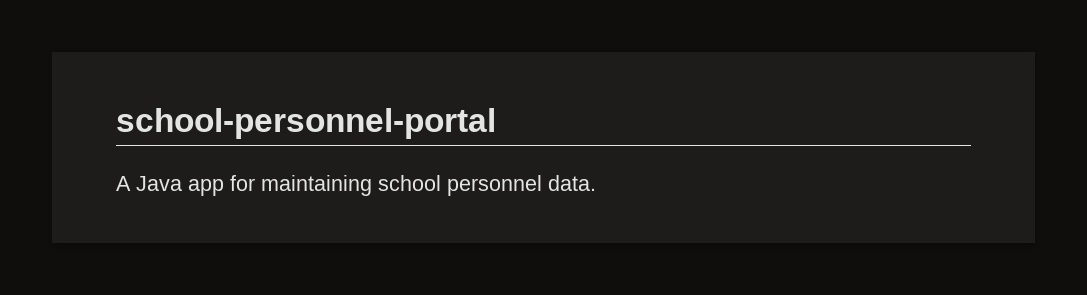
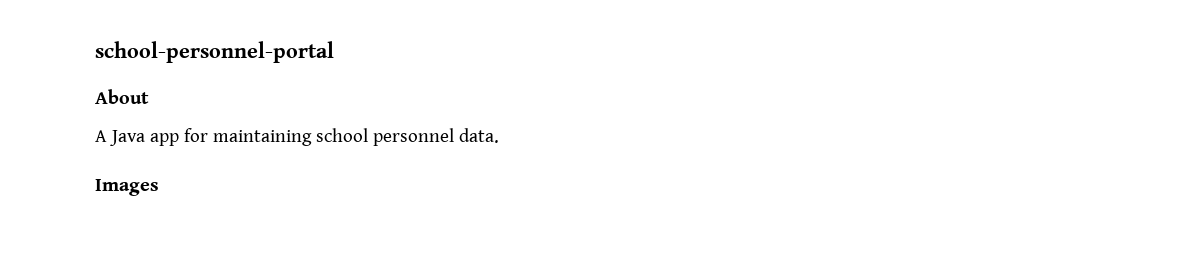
(496, 123) none -> [95,89,149,104] // About
(596, 183) none -> [95,179,159,196] // Images

